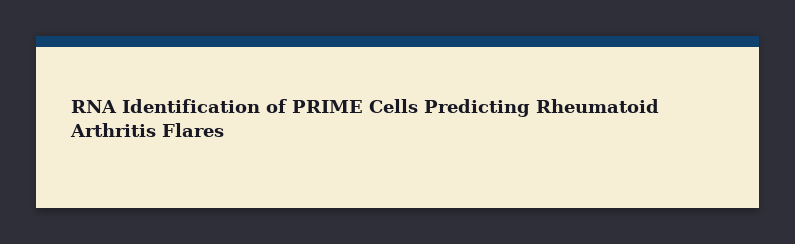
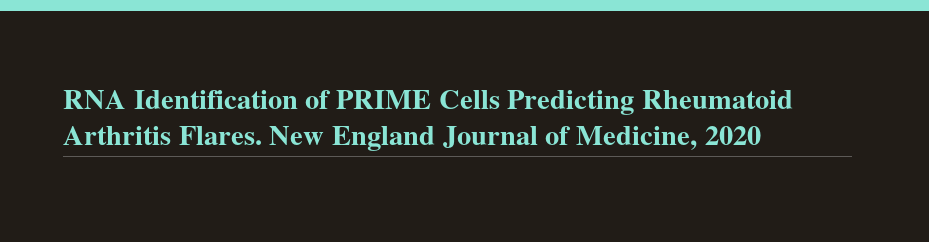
[162,123,224,137] Flares -> [178,126,761,151] Flares. New England Journal of Medicine, 2020

